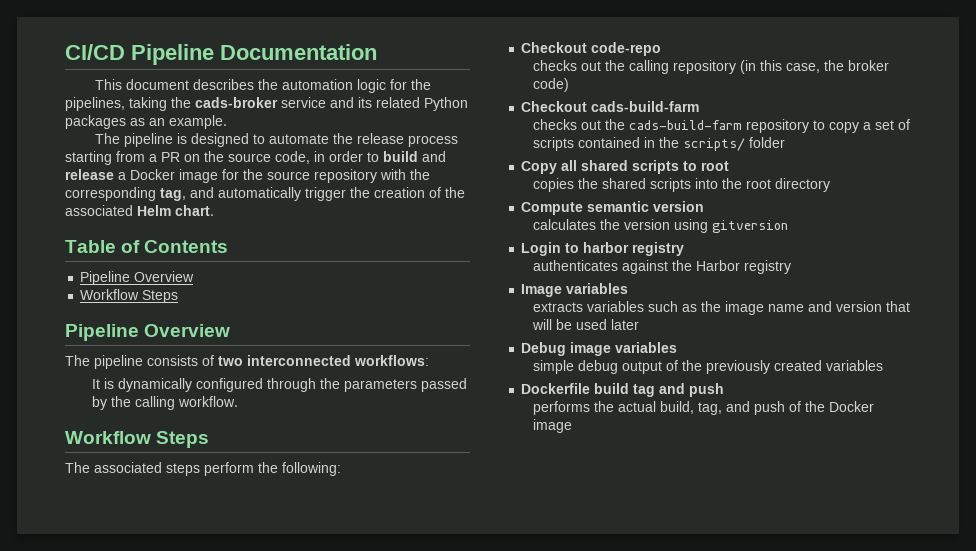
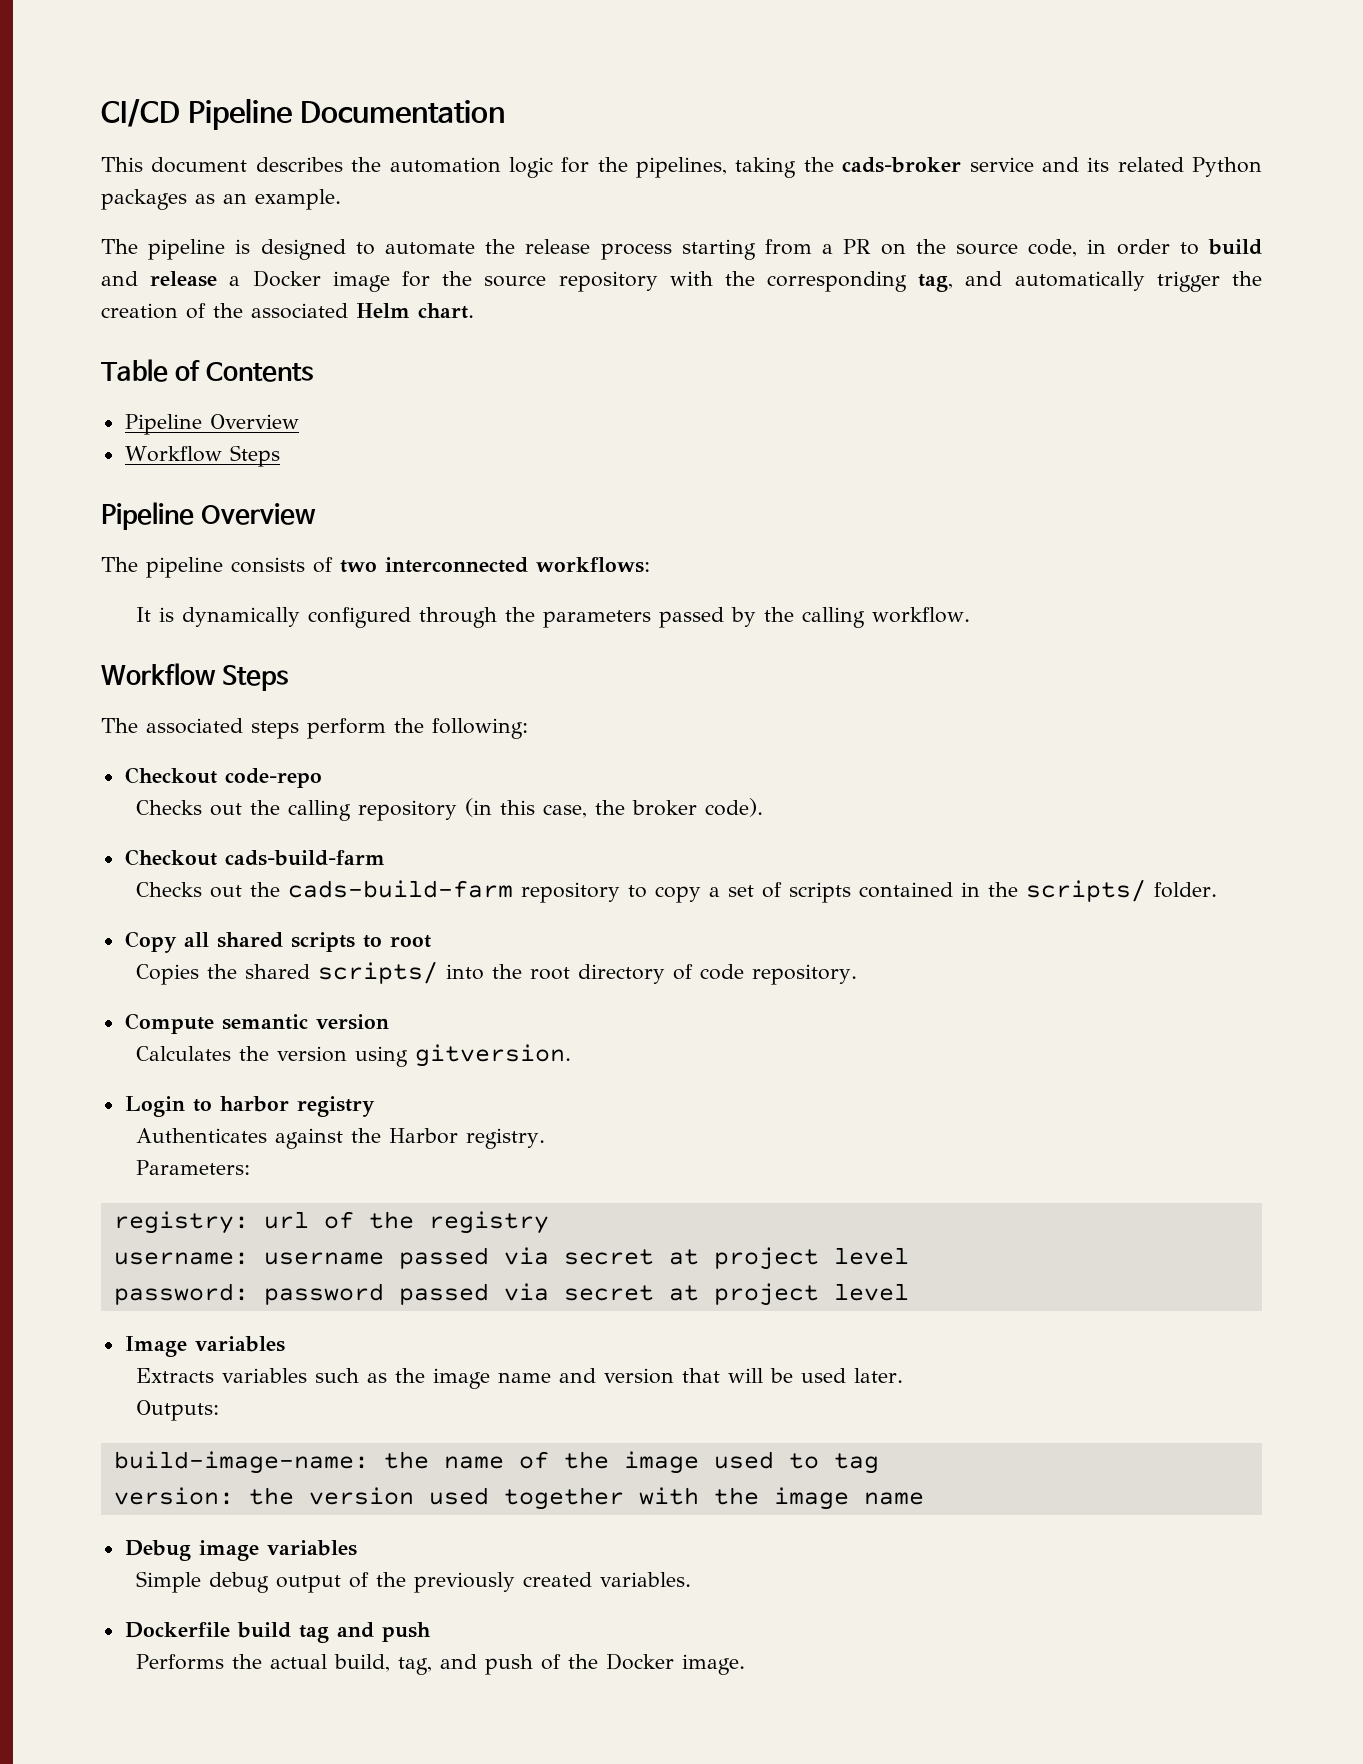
[532,60,577,71] checks -> [135,800,202,815] Checks
[532,78,569,92] code) -> [704,798,763,817] code).
[532,119,577,130] checks -> [135,882,202,897] Checks
[748,137,785,148] folder -> [1153,882,1217,898] folder.
[532,178,574,192] copies -> [135,964,199,985] Copies
[649,178,691,192] scripts -> [317,961,438,984] scripts/
(830, 185) none -> [672,964,857,985] of code repository.
[532,219,596,230] calculates -> [135,1046,231,1061] Calculates
[711,220,788,233] gitversion -> [414,1044,571,1067] gitversion.
[532,260,618,271] authenticates -> [135,1128,267,1143] Authenticates
[743,260,791,274] registry -> [465,1128,545,1149] [135,1160,250,1175] [113,1211,549,1234] [113,1247,909,1270] [113,1283,909,1306] registry. // Parameters: // registry: url of the registry // username: username passed via secret at project level // password: password passed via secret at project level
[532,302,583,312] extracts -> [135,1368,214,1383] Extracts
[610,319,639,330] later -> [853,1368,903,1383] [135,1400,219,1421] [113,1451,879,1474] [113,1487,924,1510] later. // Outputs: // build-image-name: the name of the image used to tag // version: the version used together with the image name
[532,360,574,374] simple -> [135,1571,201,1593] Simple
[825,360,883,371] variables -> [599,1572,691,1587] variables.
[532,401,590,415] performs -> [135,1654,224,1670] Performs
[532,419,572,433] image -> [681,1654,745,1675] image.

